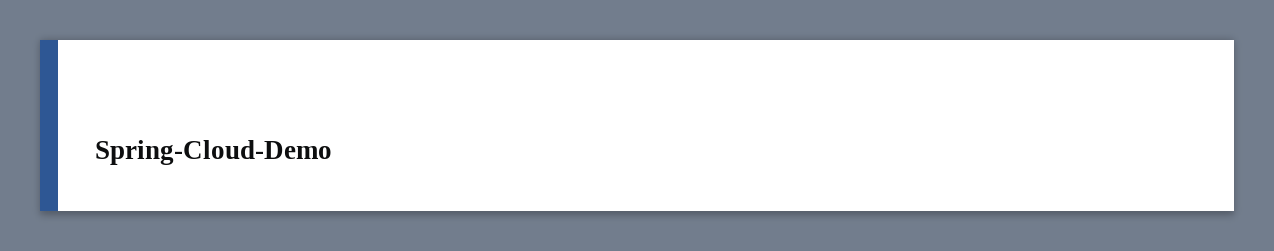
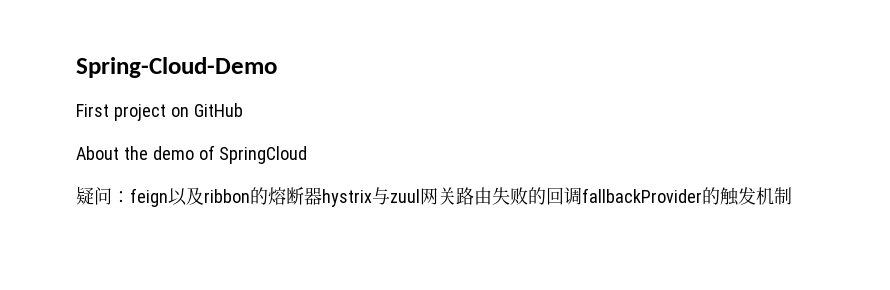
(332, 152) none -> [76,103,243,121] [76,145,308,164] [76,186,792,207] // First project on GitHub // About the demo of SpringCloud // 疑问：feign以及ribbon的熔断器hystrix与zuul网关路由失败的回调fallbackProvider的触发机制

